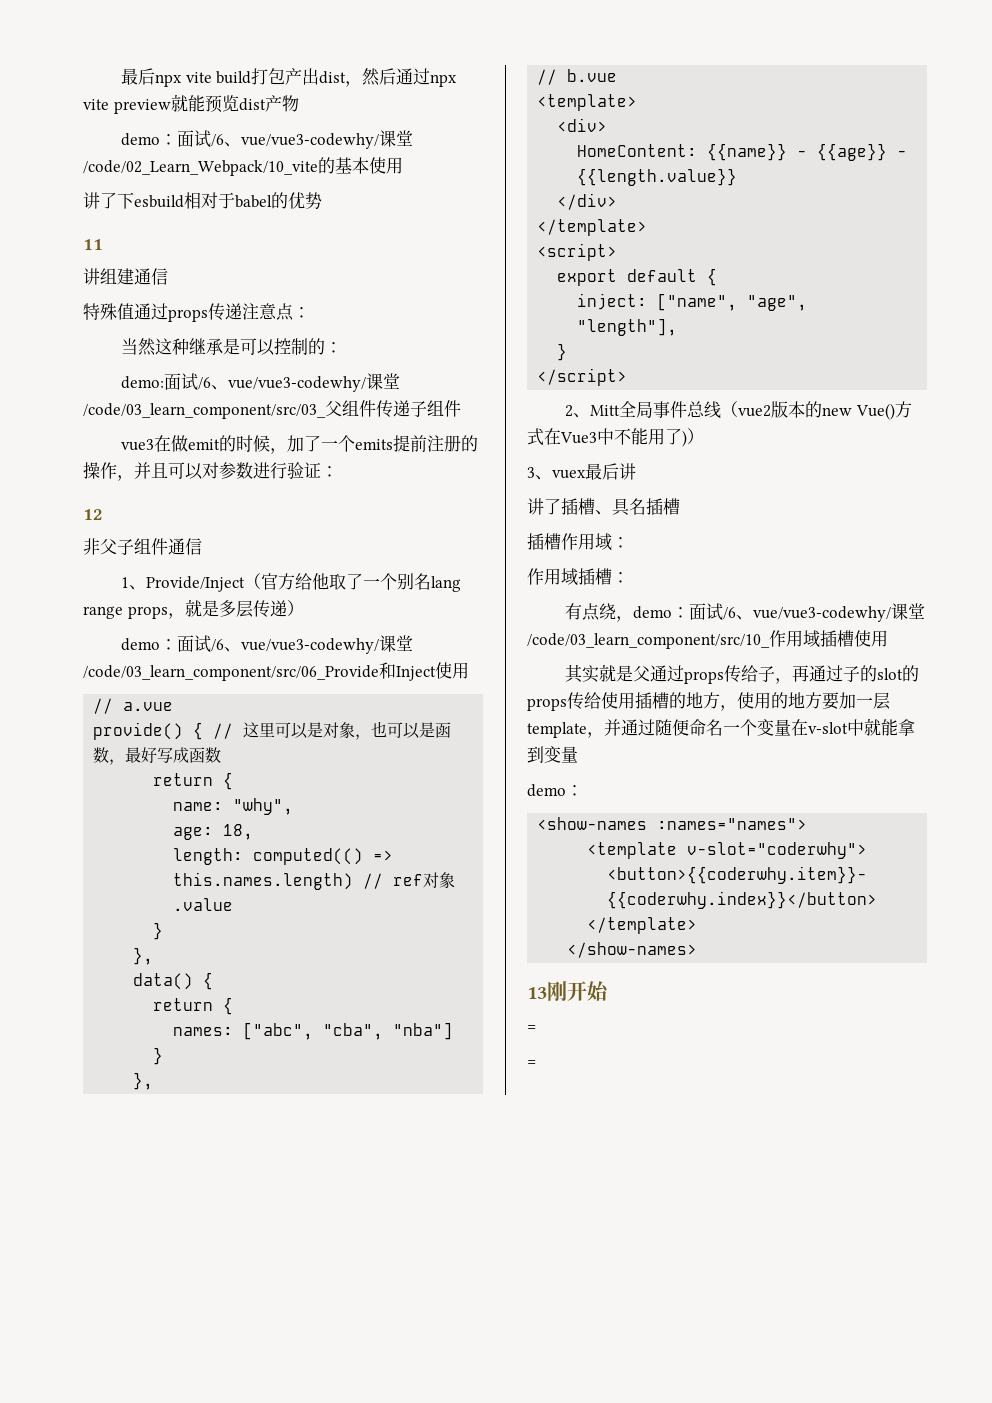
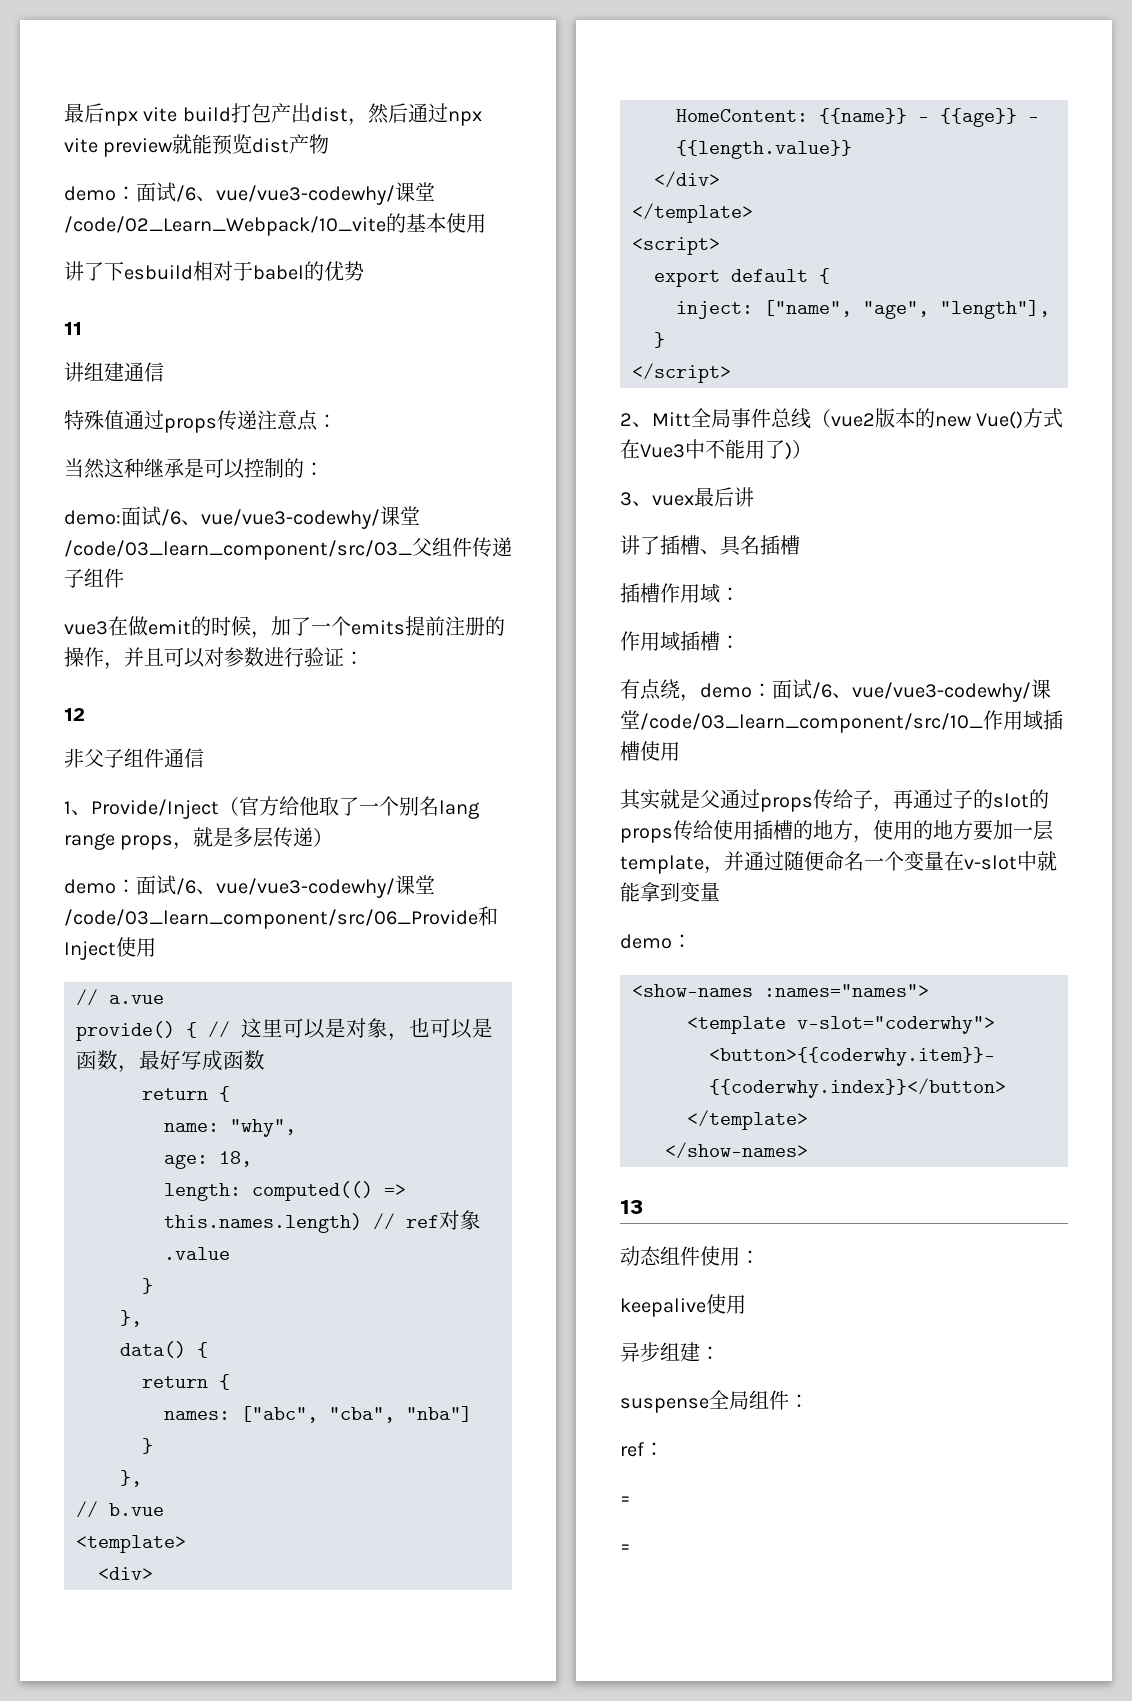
[547,981,609,1001] 刚开始 -> [620,1246,760,1266] [620,1294,746,1317] [620,1342,720,1362] [620,1390,809,1413] [620,1442,664,1457] // 动态组件使用： // keepalive使用 // 异步组建： // suspense全局组件： // ref：

